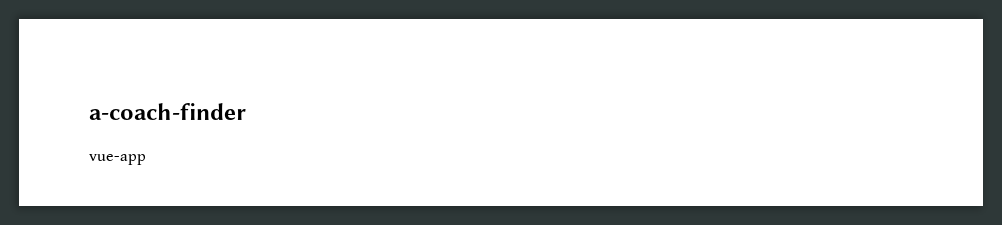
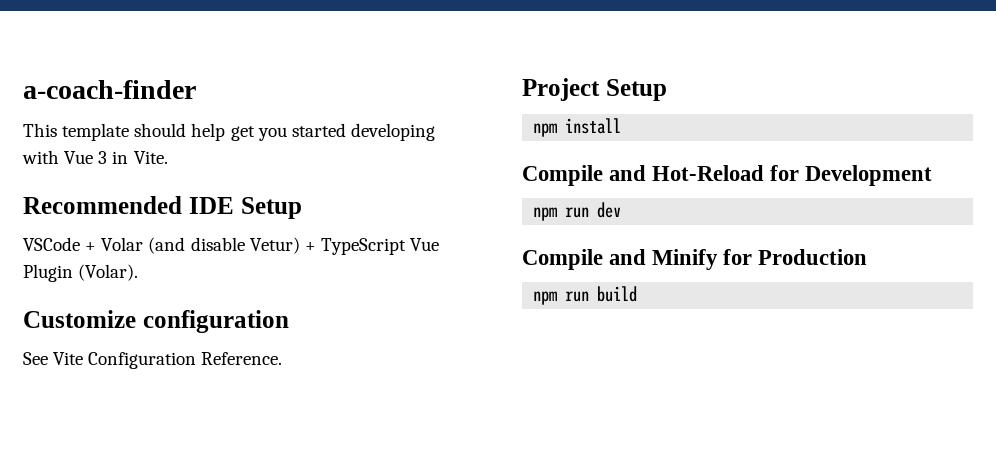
[89,154,146,165] vue-app -> [23,123,435,141] [22,150,168,164] [23,196,302,219] [23,237,440,255] [23,264,139,282] [23,310,289,333] [23,352,283,369] [522,78,667,101] [533,118,622,137] [522,165,933,186] [533,202,622,221] [522,249,868,270] [533,286,638,305] This template should help get you started developing with Vue 3 in Vite. // Recommended IDE Setup // VSCode + Volar (and disable Vetur) + TypeScript Vue Plugin (Volar). // Customize configuration // See Vite Configuration Reference. // Project Setup // npm install // Compile and Hot-Reload for Development // npm run dev // Compile and Minify for Production // npm run build

